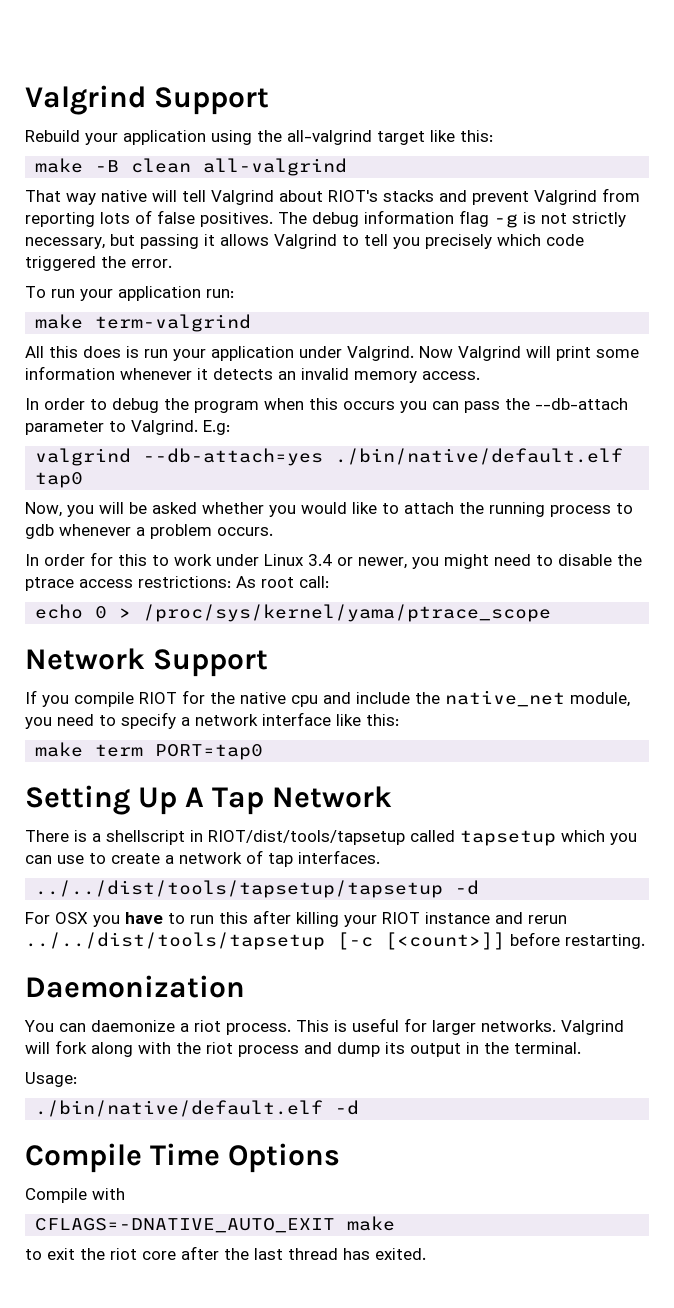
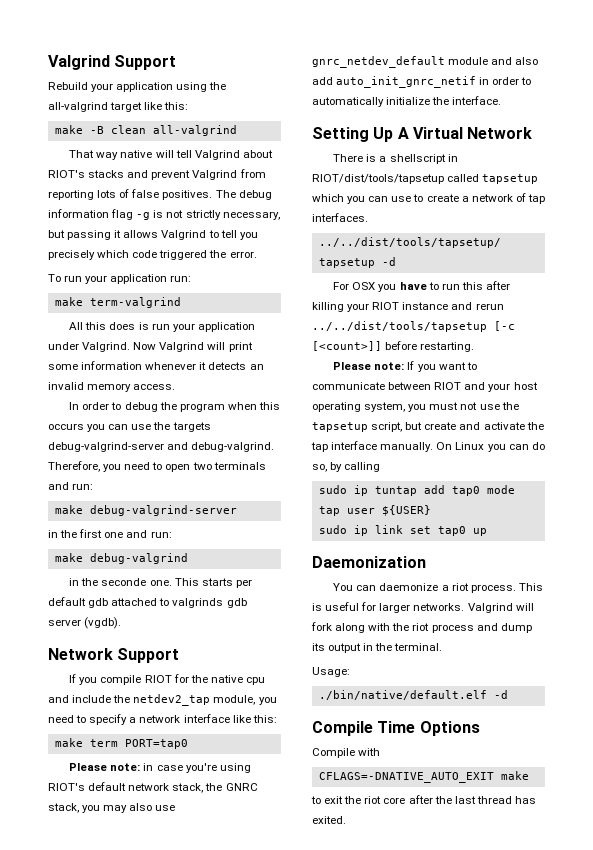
[464,398,628,413] [25,420,230,435] [35,448,624,466] [35,472,84,488] [25,502,633,517] [25,524,273,539] [25,552,642,569] [25,576,329,591] [35,604,552,622] pass the --db-attach parameter to Valgrind. E.g: // valgrind --db-attach=yes ./bin/native/default.elf tap0 // Now, you will be asked whether you would like to attach the running process to gdb whenever a problem occurs. // In order for this to work under Linux 3.4 or newer, you might need to disable the ptrace access restrictions: As root call: // echo 0 > /proc/sys/kernel/yama/ptrace_scope -> [131,422,211,432] [48,442,275,452] [48,461,266,472] [48,482,94,490] [54,505,237,516] [48,529,172,538] [54,553,188,564] [69,578,252,588] [48,597,247,608] [48,617,122,629] use the targets debug-valgrind-server and debug-valgrind. Therefore, you need to open two terminals and run: // make debug-valgrind-server // in the first one and run: // make debug-valgrind // in the seconde one. This starts per default gdb attached to valgrinds gdb server (vgdb).
[445,690,565,707] native_net -> [133,694,211,706] netdev2_tap
(264, 752) none -> [69,763,251,773] [48,782,258,793] [48,803,176,813] [312,56,539,68] [312,76,532,88] [312,96,502,107] // Please note: in case you're using RIOT's default network stack, the GNRC stack, you may also use gnrc_netdev_default module and also add auto_init_gnrc_netif in order to automatically initialize the interface.
[212,787,265,815] Tap -> [412,127,463,139] Virtual
(645, 941) none -> [333,361,477,372] [312,382,538,392] [312,402,519,412] [312,422,544,432] [311,441,545,452] [312,462,381,472] [318,485,515,496] [318,505,431,516] [318,525,487,536] // Please note: If you want to communicate between RIOT and your host operating system, you must not use the tapsetup script, but create and activate the tap interface manually. On Linux you can do so, by calling // sudo ip tuntap add tap0 mode tap user ${USER} // sudo ip link set tap0 up

